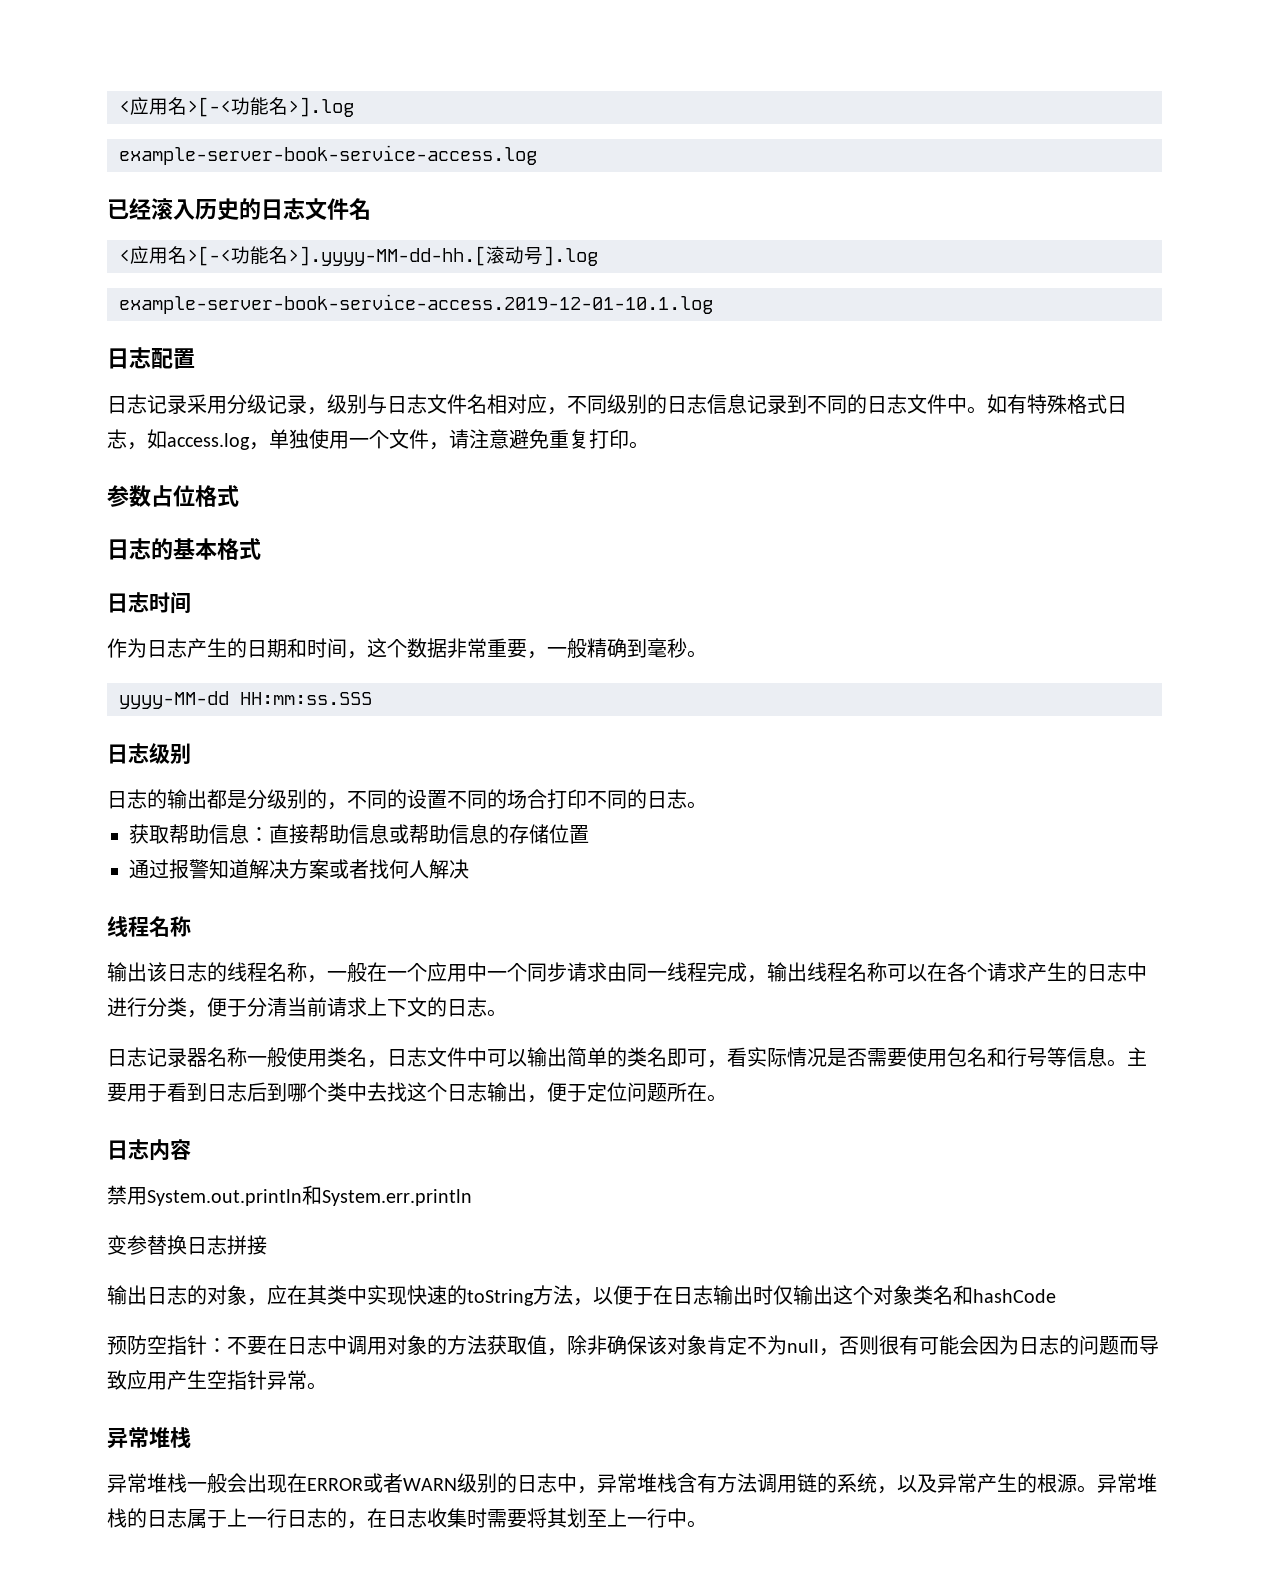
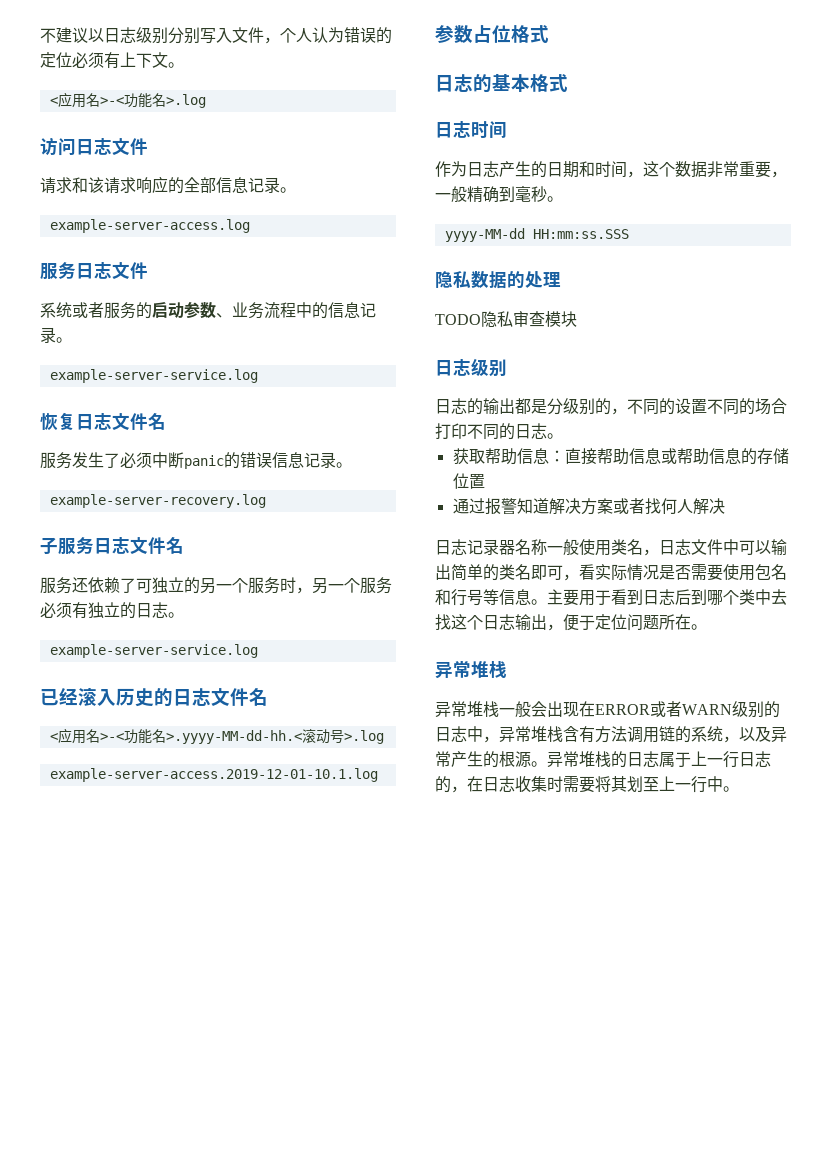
[119,97,354,117] [119,145,537,165] <应用名>[-<功能名>].log // example-server-book-service-access.log -> [40,27,392,44] [40,52,184,69] [49,92,206,108] [40,137,148,156] [40,176,296,194] [49,219,250,233] [40,262,148,280] [40,302,376,319] [40,327,72,343] [49,369,258,383] [40,412,166,431] [40,452,352,469] [49,494,266,508] [40,537,184,555] [40,577,392,594] [40,602,184,619] [49,644,258,658] 不建议以日志级别分别写入文件，个人认为错误的定位必须有上下文。 // <应用名>-<功能名>.log // 访问日志文件 // 请求和该请求响应的全部信息记录。 // example-server-access.log // 服务日志文件 // 系统或者服务的启动参数、业务流程中的信息记录。 // example-server-service.log // 恢复日志文件名 // 服务发生了必须中断panic的错误信息记录。 // example-server-recovery.log // 子服务日志文件名 // 服务还依赖了可独立的另一个服务时，另一个服务必须有独立的日志。 // example-server-service.log
[187,246,598,266] [119,294,713,314] [107,347,195,369] [107,394,1127,415] [107,429,649,450] >[-<功能名>].yyyy-MM-dd-hh.[滚动号].log // example-server-book-service-access.2019-12-01-10.1.log // 日志配置 // 日志记录采用分级记录，级别与日志文件名相对应，不同级别的日志信息记录到不同的日志文件中。如有特殊格式日志，如access.log，单独使用一个文件，请注意避免重复打印。 -> [99,729,384,744] [49,768,378,782] >-<功能名>.yyyy-MM-dd-hh.<滚动号>.log // example-server-access.2019-12-01-10.1.log
(372, 698) none -> [435,271,561,289] [435,311,577,327] // 隐私数据的处理 // TODO隐私审查模块
[107,916,191,937] [107,962,1147,983] [107,997,507,1018] // 线程名称 // 输出该日志的线程名称，一般在一个应用中一个同步请求由同一线程完成，输出线程名称可以在各个请求产生的日志中进行分类，便于分清当前请求上下文的日志。 -> (725, 506) none
[107,1139,191,1161] [107,1185,472,1206] [107,1235,267,1255] [107,1285,1056,1306] [107,1335,1159,1356] [107,1370,327,1390] // 日志内容 // 禁用System.out.println和System.err.println // 变参替换日志拼接 // 输出日志的对象，应在其类中实现快速的toString方法，以便于在日志输出时仅输出这个对象类名和hashCode // 预防空指针：不要在日志中调用对象的方法获取值，除非确保该对象肯定不为null，否则很有可能会因为日志的问题而导致应用产生空指针异常。 -> (707, 627) none

